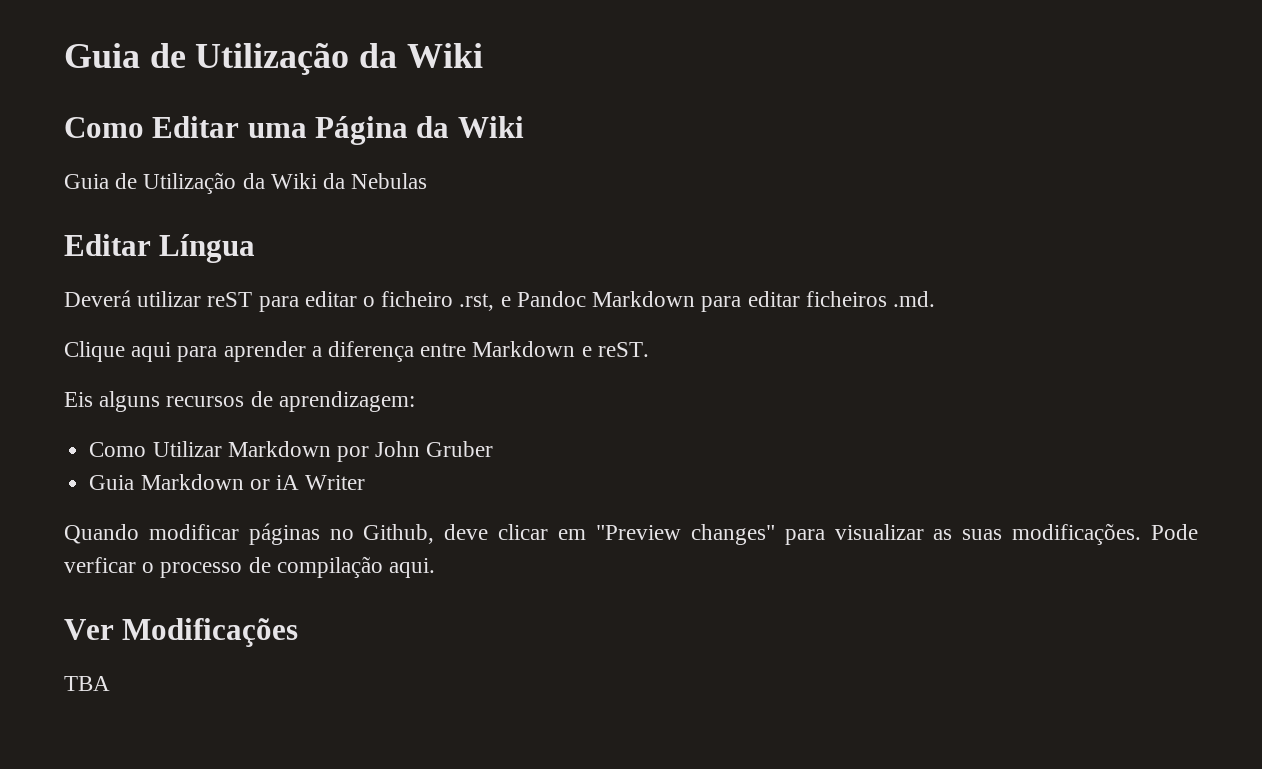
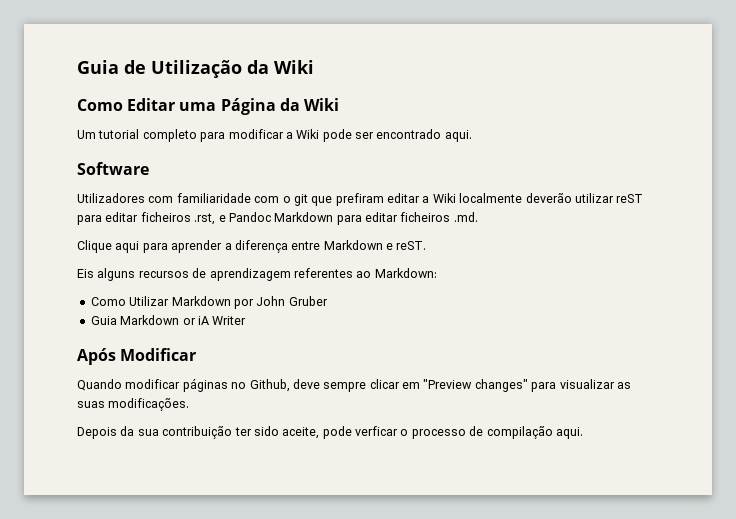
[64,172,428,194] [64,234,256,263] [64,290,131,307] Guia de Utilização da Wiki da Nebulas // Editar Língua // Deverá -> [77,129,472,142] [77,162,149,175] [77,193,572,206] Um tutorial completo para modificar a Wiki pode ser encontrado aqui. // Software // Utilizadores com familiaridade com o git que prefiram editar a Wiki localmente deverão
[363,291,454,307] o ficheiro -> [140,212,191,222] ficheiros
[278,391,415,412] aprendizagem: -> [209,268,437,281] aprendizagem referentes ao Markdown:
(366, 482) none -> [77,348,197,365] // Após Modificar
(489, 532) none -> [323,382,367,392] sempre
[1151,524,1198,540] Pode -> [77,426,352,439] // Depois da sua contribuição ter sido aceite, pode
[64,618,299,647] [64,676,110,691] // Ver Modificações // TBA -> (583, 433) none

